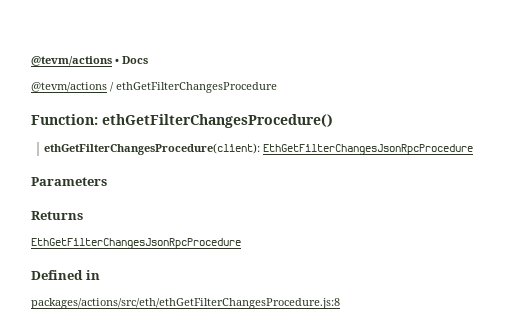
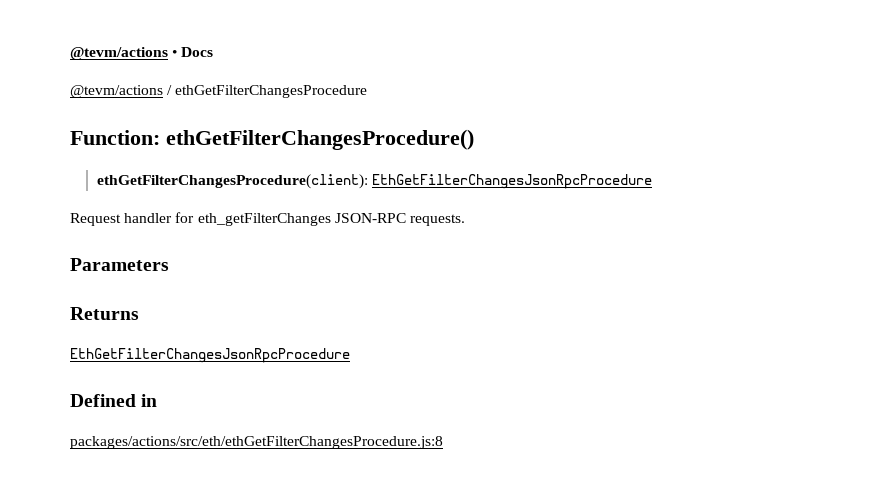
(474, 149) none -> [70,212,465,226] // Request handler for eth_getFilterChanges JSON-RPC requests.

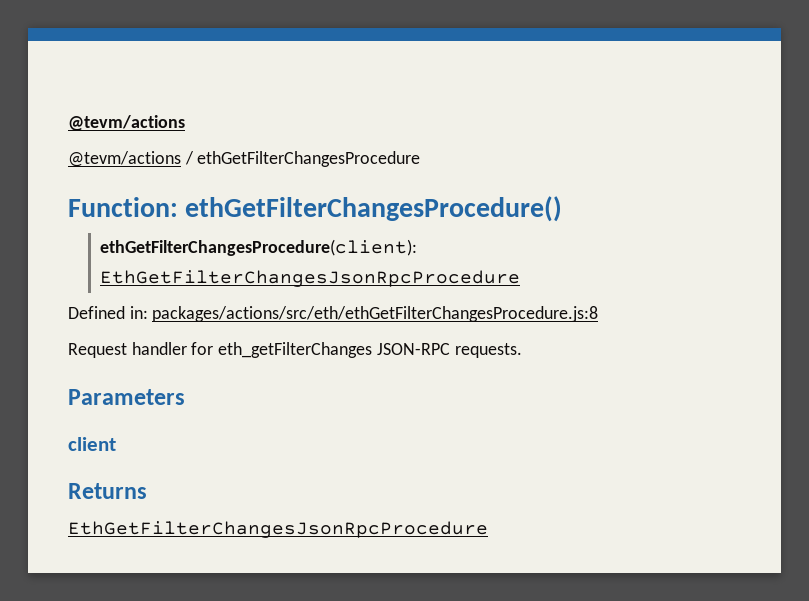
[70,47,214,60] @tevm/actions • Docs -> [68,115,185,131] @tevm/actions
(652, 181) none -> [68,306,599,322] // Defined in: packages/actions/src/eth/ethGetFilterChangesProcedure.js:8
(169, 264) none -> [68,437,116,451] // client
[70,394,158,407] [70,436,443,449] // Defined in // packages/actions/src/eth/ethGetFilterChangesProcedure.js:8 -> (488, 529) none

